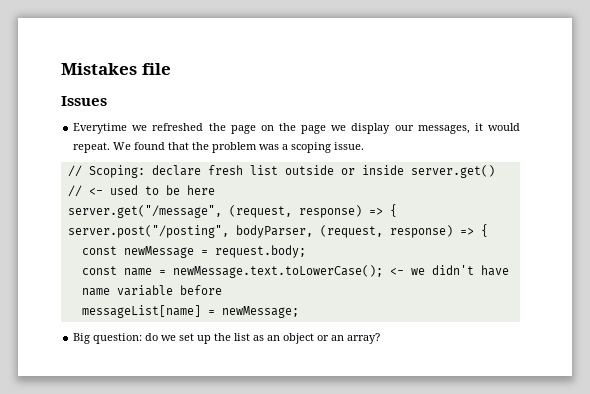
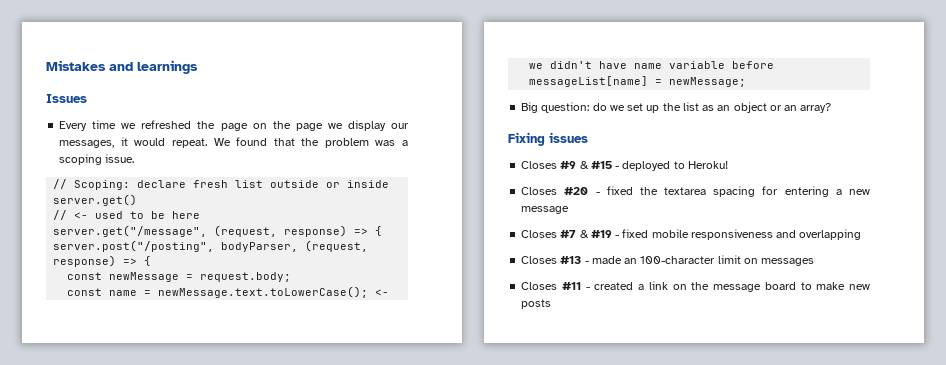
[141,63,171,75] file -> [109,60,198,74] and learnings
[73,123,128,134] Everytime -> [59,120,117,131] Every time
(381, 338) none -> [508,132,588,146] [521,161,728,171] [521,186,870,197] [521,206,570,214] [521,229,862,240] [521,255,815,266] [521,281,871,292] [521,299,552,309] // Fixing issues // Closes #9 & #15 - deployed to Heroku! // Closes #20 - fixed the textarea spacing for entering a new message // Closes #7 & #19 - fixed mobile responsiveness and overlapping // Closes #13 - made an 100-character limit on messages // Closes #11 - created a link on the message board to make new posts

